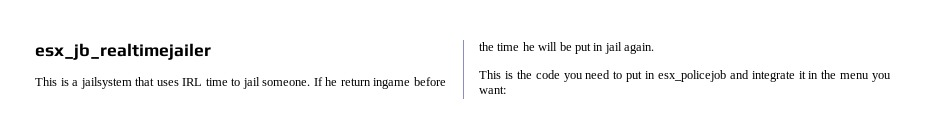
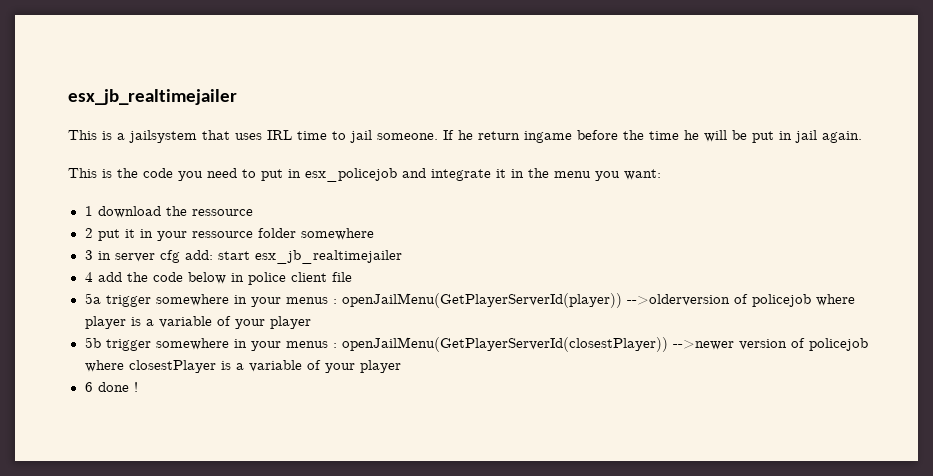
(506, 90) none -> [84,206,253,218] [84,228,374,241] [84,250,402,264] [84,272,352,285] [84,293,855,308] [84,316,311,329] [84,337,868,352] [84,360,401,373] [84,382,138,392] // 1 download the ressource // 2 put it in your ressource folder somewhere // 3 in server cfg add: start esx_jb_realtimejailer // 4 add the code below in police client file // 5a trigger somewhere in your menus : openJailMenu(GetPlayerServerId(player)) -->olderversion of policejob where player is a variable of your player // 5b trigger somewhere in your menus : openJailMenu(GetPlayerServerId(closestPlayer)) -->newer version of policejob where closestPlayer is a variable of your player // 6 done !

